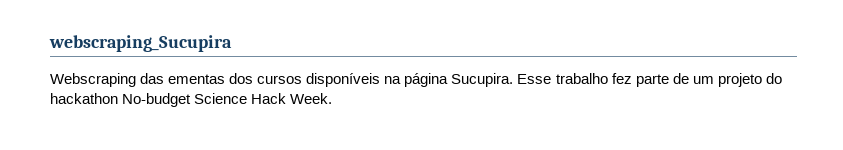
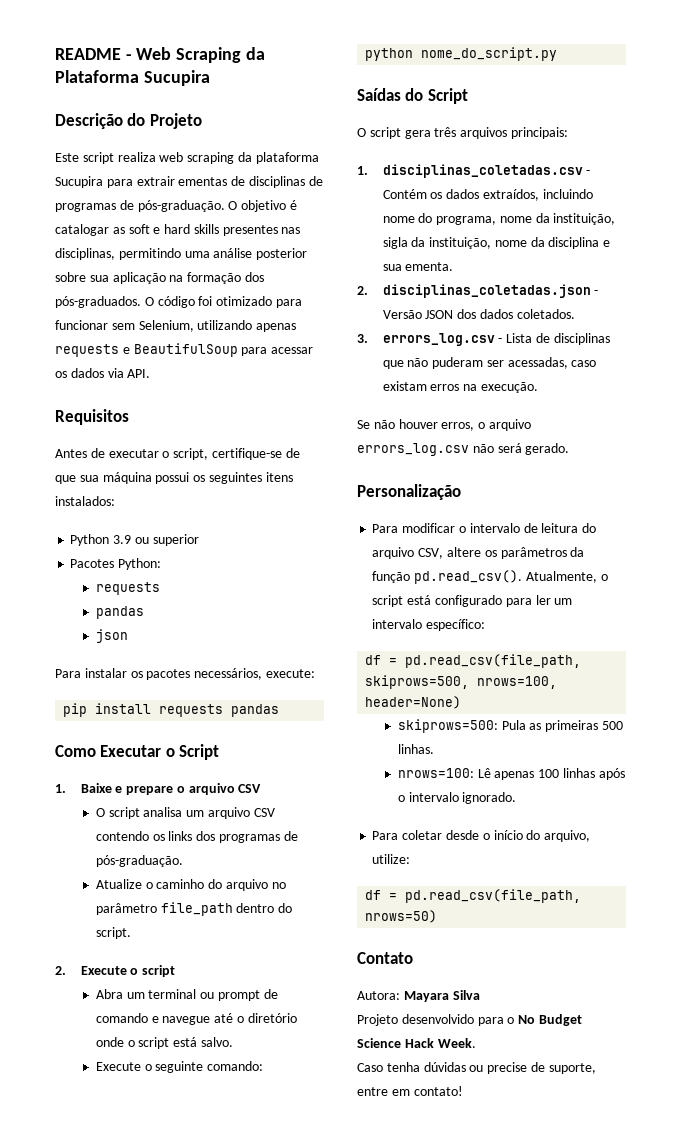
[49,35,232,52] [50,73,782,87] [50,93,333,107] webscraping_Sucupira // Webscraping das ementas dos cursos disponíveis na página Sucupira. Esse trabalho fez parte de um projeto do hackathon No-budget Science Hack Week. -> [55,47,265,63] [55,70,210,86] [55,113,202,129] [55,152,319,164] [55,176,323,188] [55,200,297,212] [55,224,301,236] [55,248,308,260] [55,272,264,284] [55,296,302,308] [55,320,297,332] [55,343,314,357] [55,368,151,378] [55,409,129,425] [55,448,300,460] [55,472,293,484] [55,496,115,506] [70,534,199,546] [70,558,162,570] [95,582,160,595] [95,606,144,619] [95,629,128,643] [55,668,315,680] [63,703,280,717] [55,744,220,760] [55,783,262,795] [95,807,275,819] [95,831,298,843] [95,855,183,867] [95,879,286,891] [95,902,293,916] [95,927,131,939] [55,965,176,977] [95,989,278,1001] [95,1013,297,1025] [95,1037,234,1049] [95,1061,264,1073] [365,47,558,61] [357,88,468,104] [357,127,568,139] [357,164,591,178] [382,189,593,201] [382,213,616,225] [382,237,611,249] [382,262,454,271] [357,284,599,298] [382,309,575,319] [357,333,610,346] [382,357,597,369] [382,381,538,393] [357,419,531,431] [357,443,570,456] [357,484,461,500] [372,523,597,533] [372,547,585,559] [372,570,608,584] [372,595,573,607] [372,619,486,631] [365,654,582,668] [365,675,558,689] [365,696,462,709] [397,719,624,733] [397,744,434,754] [397,768,625,780] [397,792,517,804] [372,830,591,842] [372,854,411,864] [365,889,582,903] [365,910,438,923] [357,952,413,964] [357,990,480,1002] [357,1014,582,1026] [357,1038,476,1048] [357,1062,596,1074] [357,1086,463,1096] README - Web Scraping da Plataforma Sucupira // Descrição do Projeto // Este script realiza web scraping da plataforma Sucupira para extrair ementas de disciplinas de programas de pós-graduação. O objetivo é catalogar as soft e hard skills presentes nas disciplinas, permitindo uma análise posterior sobre sua aplicação na formação dos pós-graduados. O código foi otimizado para funcionar sem Selenium, utilizando apenas requests e BeautifulSoup para acessar os dados via API. // Requisitos // Antes de executar o script, certifique-se de que sua máquina possui os seguintes itens instalados: // Python 3.9 ou superior // Pacotes Python: // requests // pandas // json // Para instalar os pacotes necessários, execute: // pip install requests pandas // Como Executar o Script // 1. Baixe e prepare o arquivo CSV // O script analisa um arquivo CSV contendo os links dos programas de pós-graduação. // Atualize o caminho do arquivo no parâmetro file_path dentro do script. // 2. Execute o script // Abra um terminal ou prompt de comando e navegue até o diretório onde o script está salvo. // Execute o seguinte comando: // python nome_do_script.py // Saídas do Script // O script gera três arquivos principais: // 1. disciplinas_coletadas.csv - Contém os dados extraídos, incluindo nome do programa, nome da instituição, sigla da instituição, nome da disciplina e sua ementa. // 2. disciplinas_coletadas.json - Versão JSON dos dados coletados. // 3. errors_log.csv - Lista de disciplinas que não puderam ser acessadas, caso existam erros na execução. // Se não houver erros, o arquivo errors_log.csv não será gerado. // Personalização // Para modificar o intervalo de leitura do arquivo CSV, altere os parâmetros da função pd.read_csv(). Atualmente, o script está configurado para ler um intervalo específico: // df = pd.read_csv(file_path, skiprows=500, nrows=100, header=None) // skiprows=500: Pula as primeiras 500 linhas. // nrows=100: Lê apenas 100 linhas após o intervalo ignorado. // Para coletar desde o início do arquivo, utilize: // df = pd.read_csv(file_path, nrows=50) // Contato // Autora: Mayara Silva // Projeto desenvolvido para o No Budget Science Hack Week. // Caso tenha dúvidas ou precise de suporte, entre em contato!

